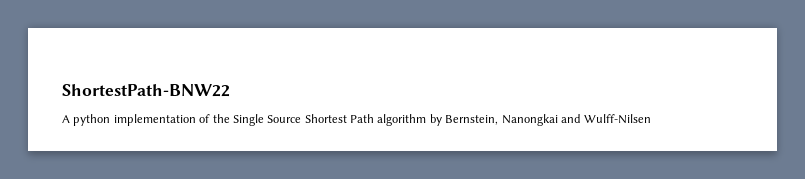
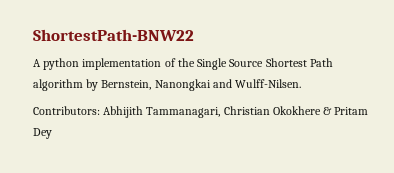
[584,114,652,124] Wulff-Nilsen -> [235,79,302,88] [33,106,369,118] [33,128,52,139] Wulff-Nilsen. // Contributors: Abhijith Tammanagari, Christian Okokhere & Pritam Dey

